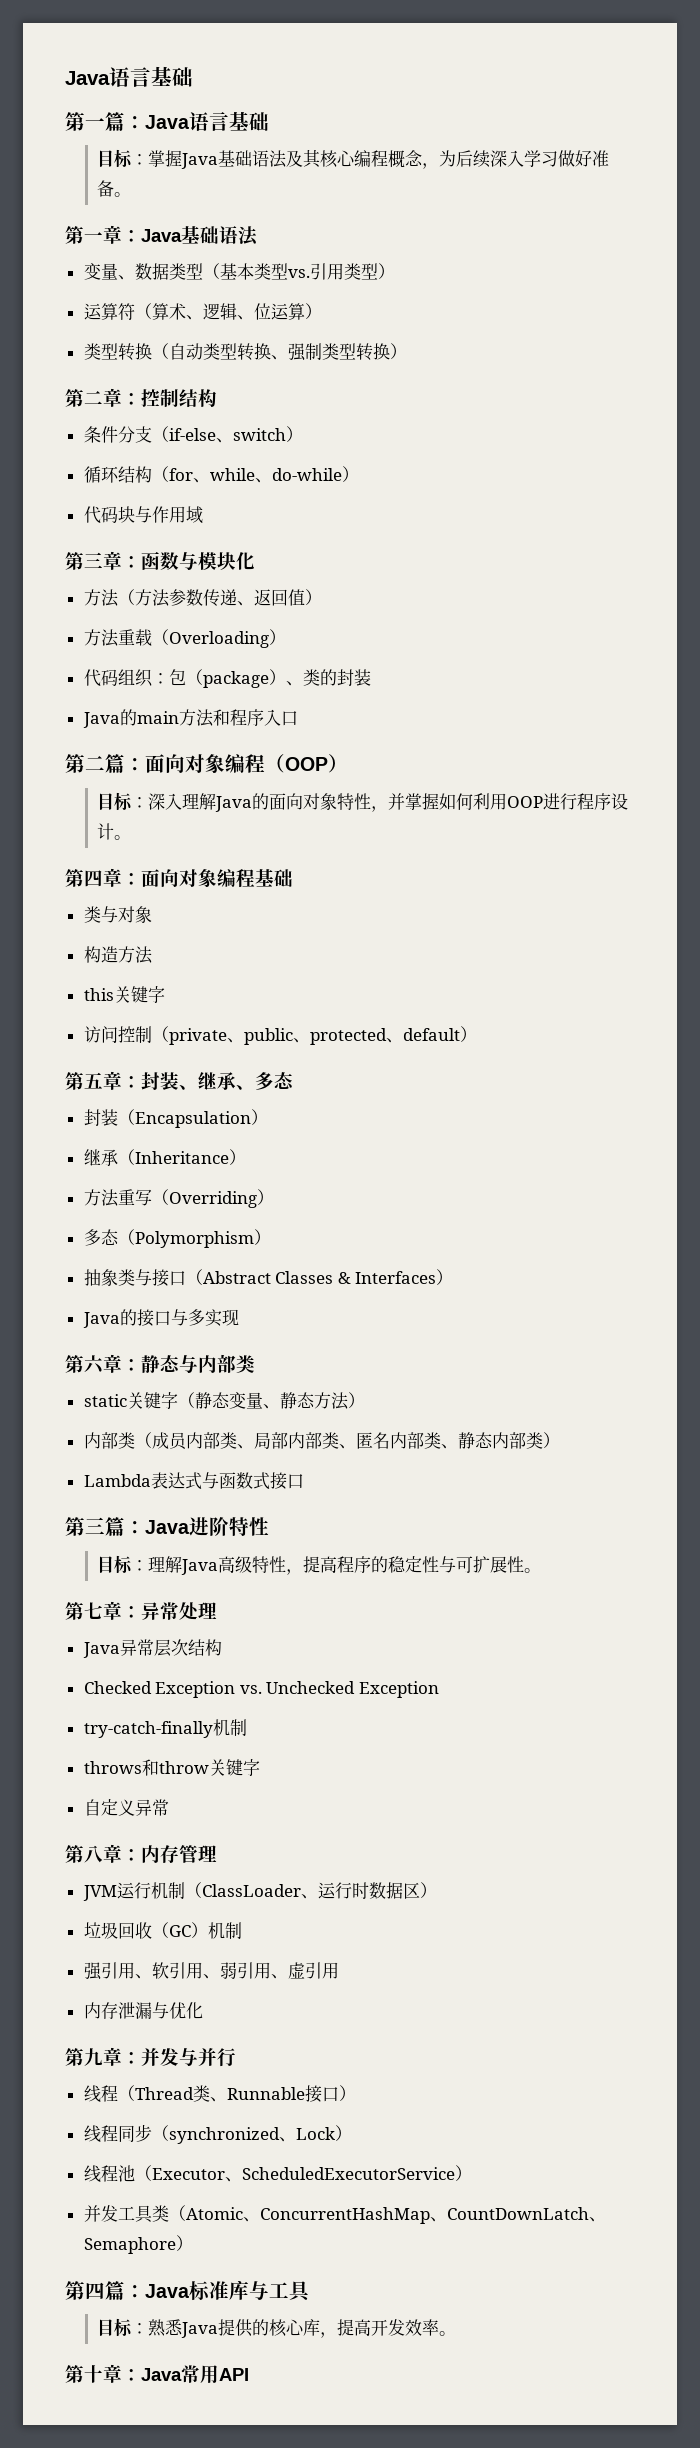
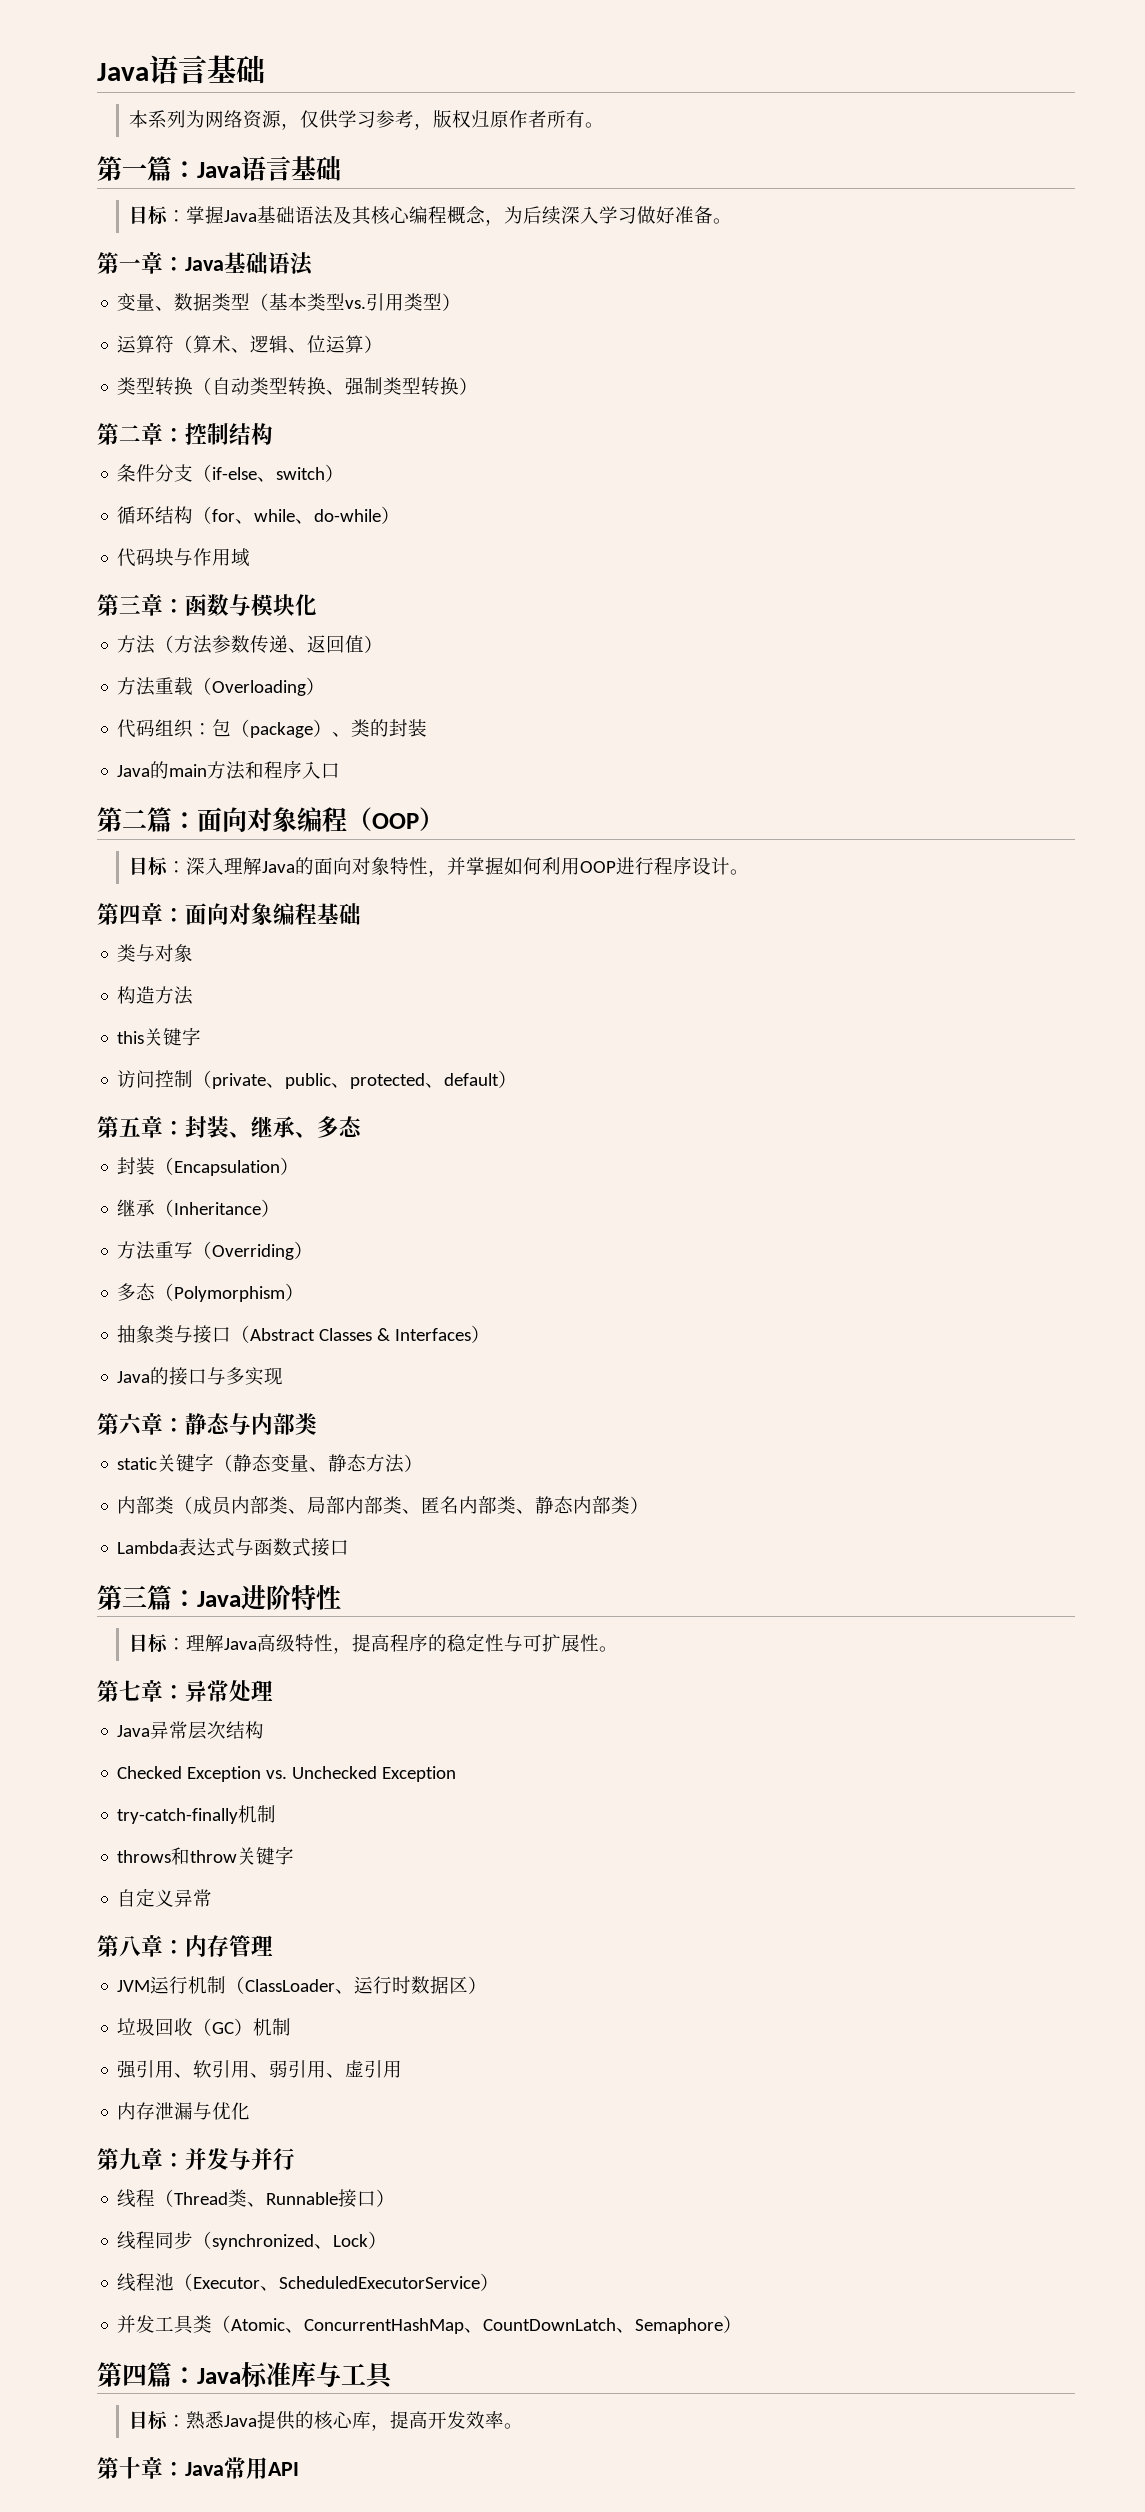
[65,66,193,87] Java语言基础 -> [97,55,265,84] [129,110,605,130] Java语言基础 // 本系列为网络资源，仅供学习参考，版权归原作者所有。

